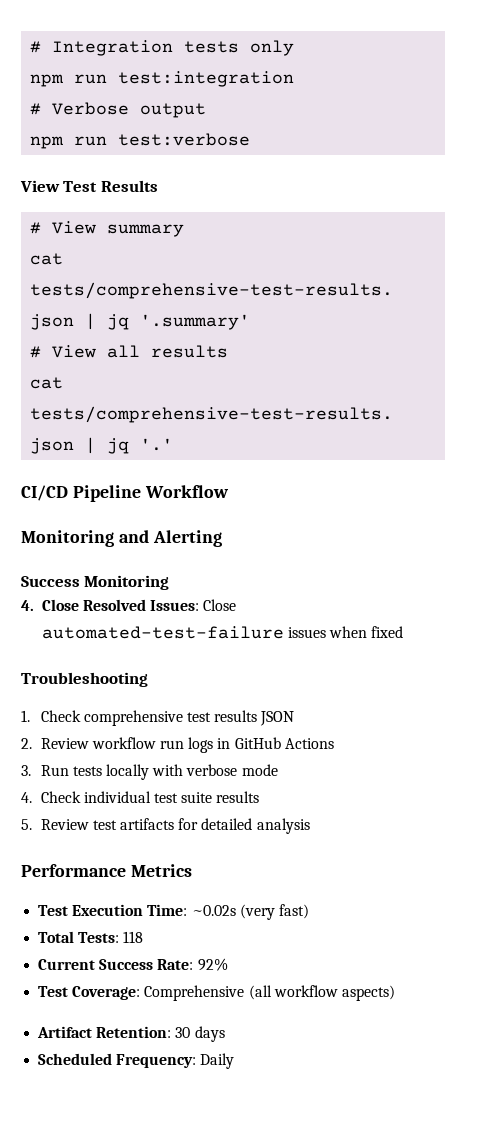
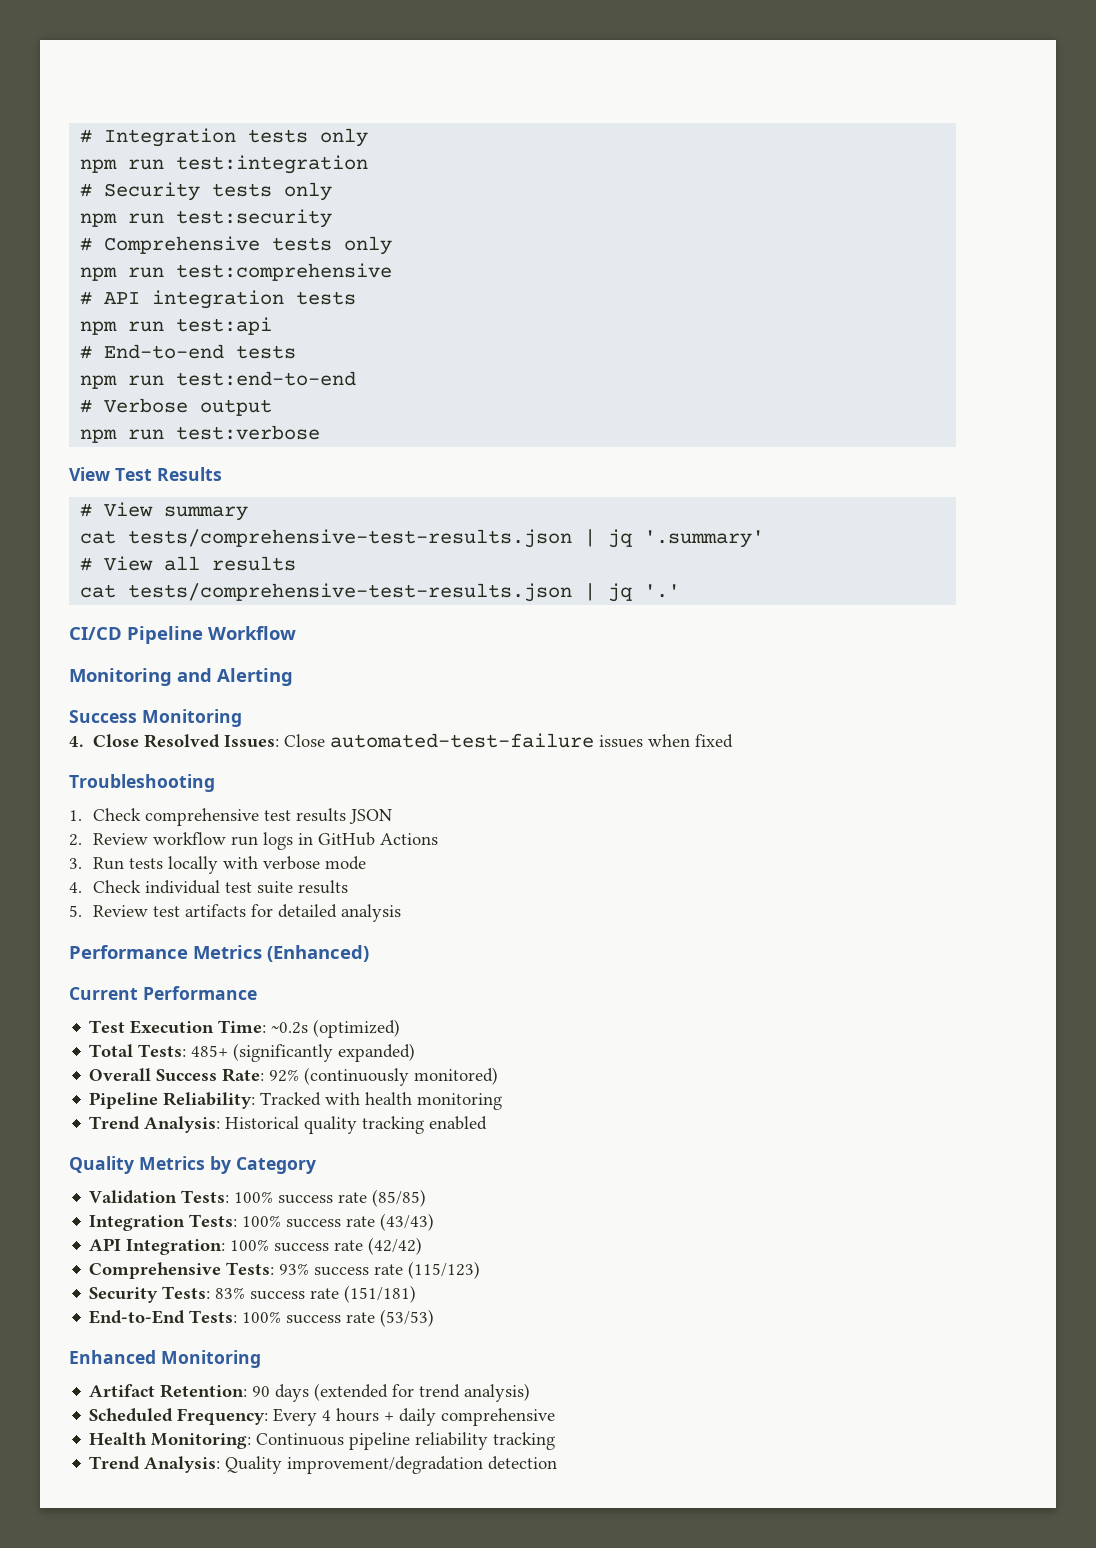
(295, 79) none -> [80,182,333,201] [80,209,333,228] [80,236,393,255] [80,263,393,281] [80,290,357,309] [80,317,273,335] [80,344,297,359] [80,371,357,389] // # Security tests only // npm run test:security // # Comprehensive tests only // npm run test:comprehensive // # API integration tests // npm run test:api // # End-to-end tests // npm run test:end-to-end
(192, 870) none -> [267,945,369,962] [69,986,257,1000] (Enhanced) // Current Performance
[191,904,309,920] ~0.02s (very fast) -> [271,1019,401,1038] ~0.2s (optimized)
[123,931,144,943] [38,959,96,970] 118 // Current -> [191,1043,416,1062] [89,1068,152,1081] 485+ (significantly expanded) // Overall
[38,985,395,1001] // Test Coverage: Comprehensive (all workflow aspects) -> [304,1067,499,1086] [89,1092,503,1110] [89,1116,488,1134] [69,1156,316,1174] [89,1189,427,1207] [89,1213,435,1231] [89,1237,423,1255] [89,1261,481,1279] [89,1285,417,1303] [89,1309,435,1327] [69,1350,261,1368] (continuously monitored) // Pipeline Reliability: Tracked with health monitoring // Trend Analysis: Historical quality tracking enabled // Quality Metrics by Category // Validation Tests: 100% success rate (85/85) // Integration Tests: 100% success rate (43/43) // API Integration: 100% success rate (42/42) // Comprehensive Tests: 93% success rate (115/123) // Security Tests: 83% success rate (151/181) // End-to-End Tests: 100% success rate (53/53) // Enhanced Monitoring
[175,1027,191,1038] 30 -> [252,1386,271,1397] 90
[38,1053,235,1069] // Scheduled Frequency: Daily -> [314,1383,531,1402] [89,1408,556,1426] [89,1432,556,1450] [89,1456,558,1474] (extended for trend analysis) // Scheduled Frequency: Every 4 hours + daily comprehensive // Health Monitoring: Continuous pipeline reliability tracking // Trend Analysis: Quality improvement/degradation detection

